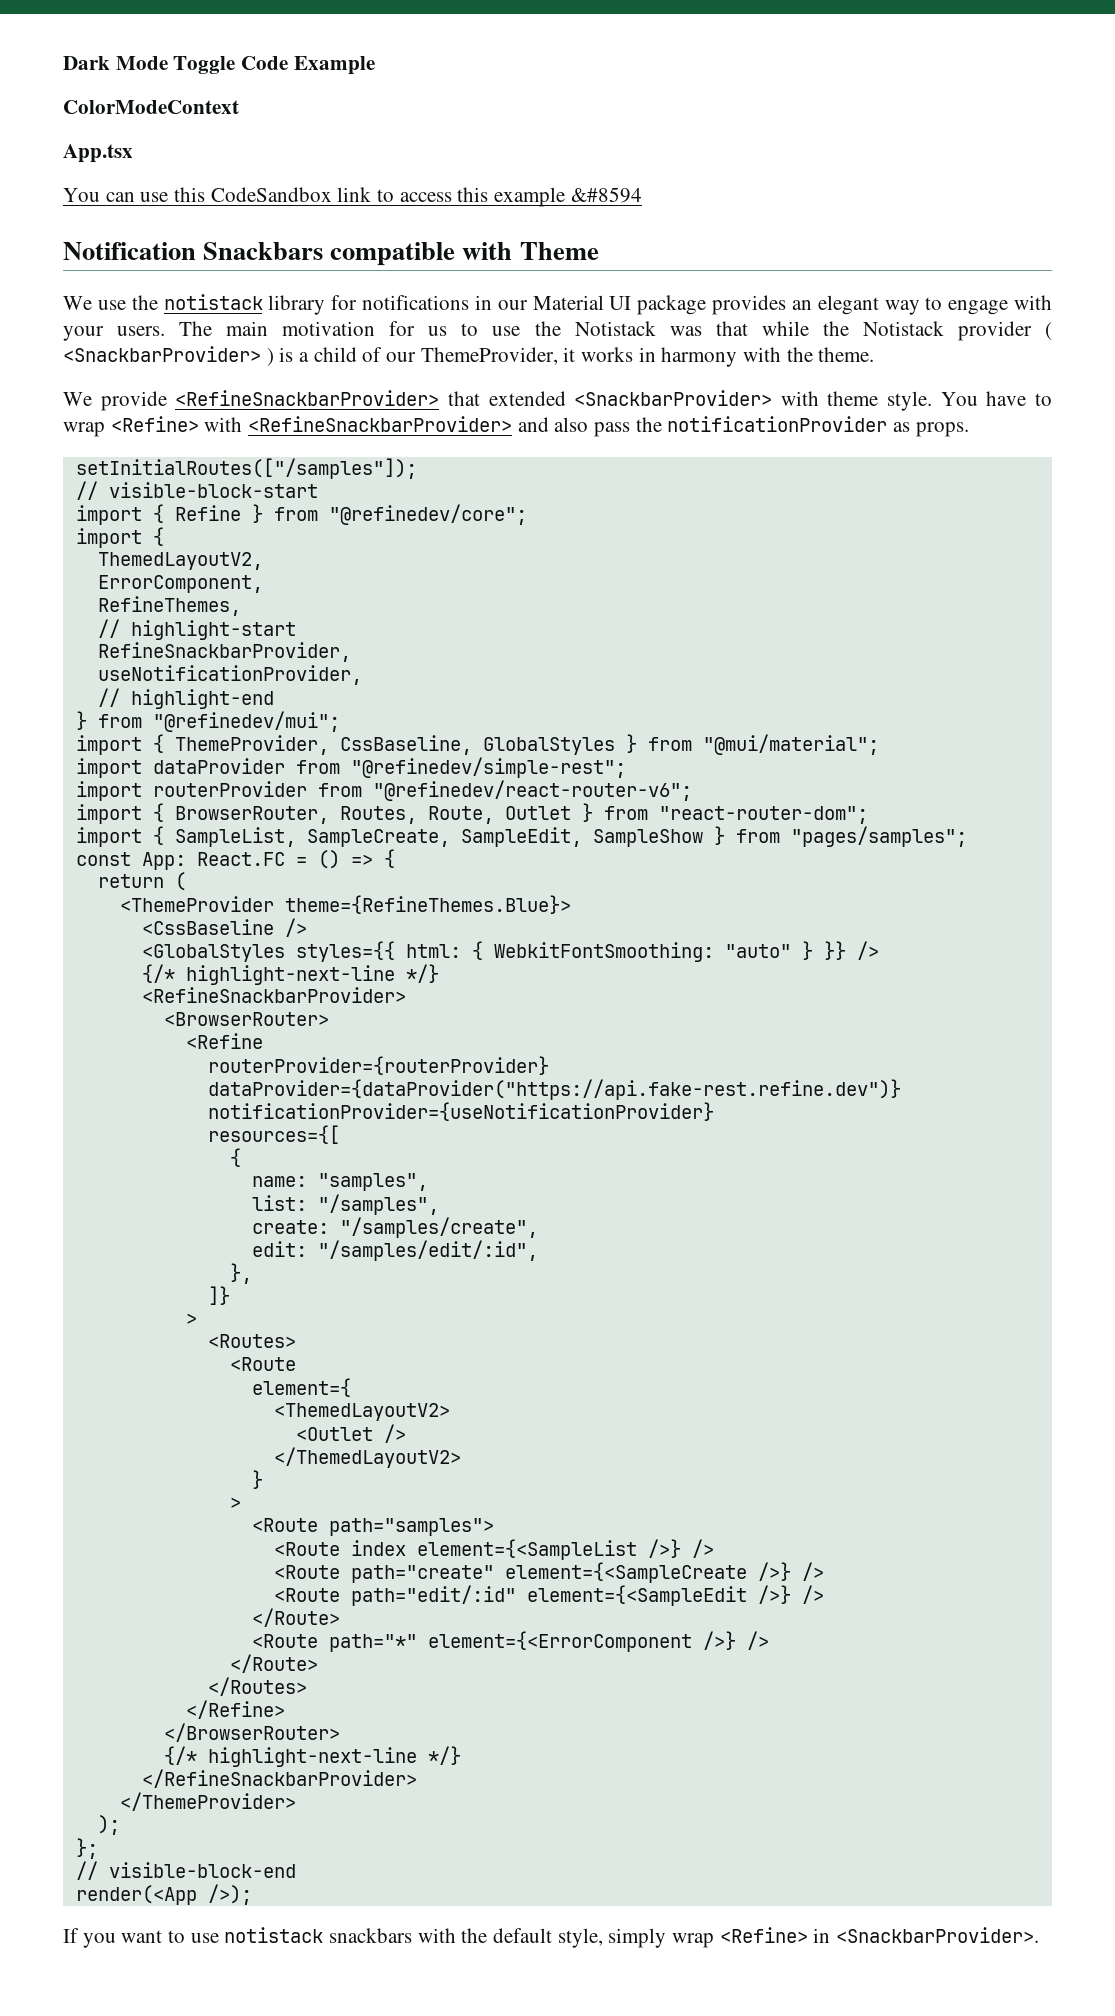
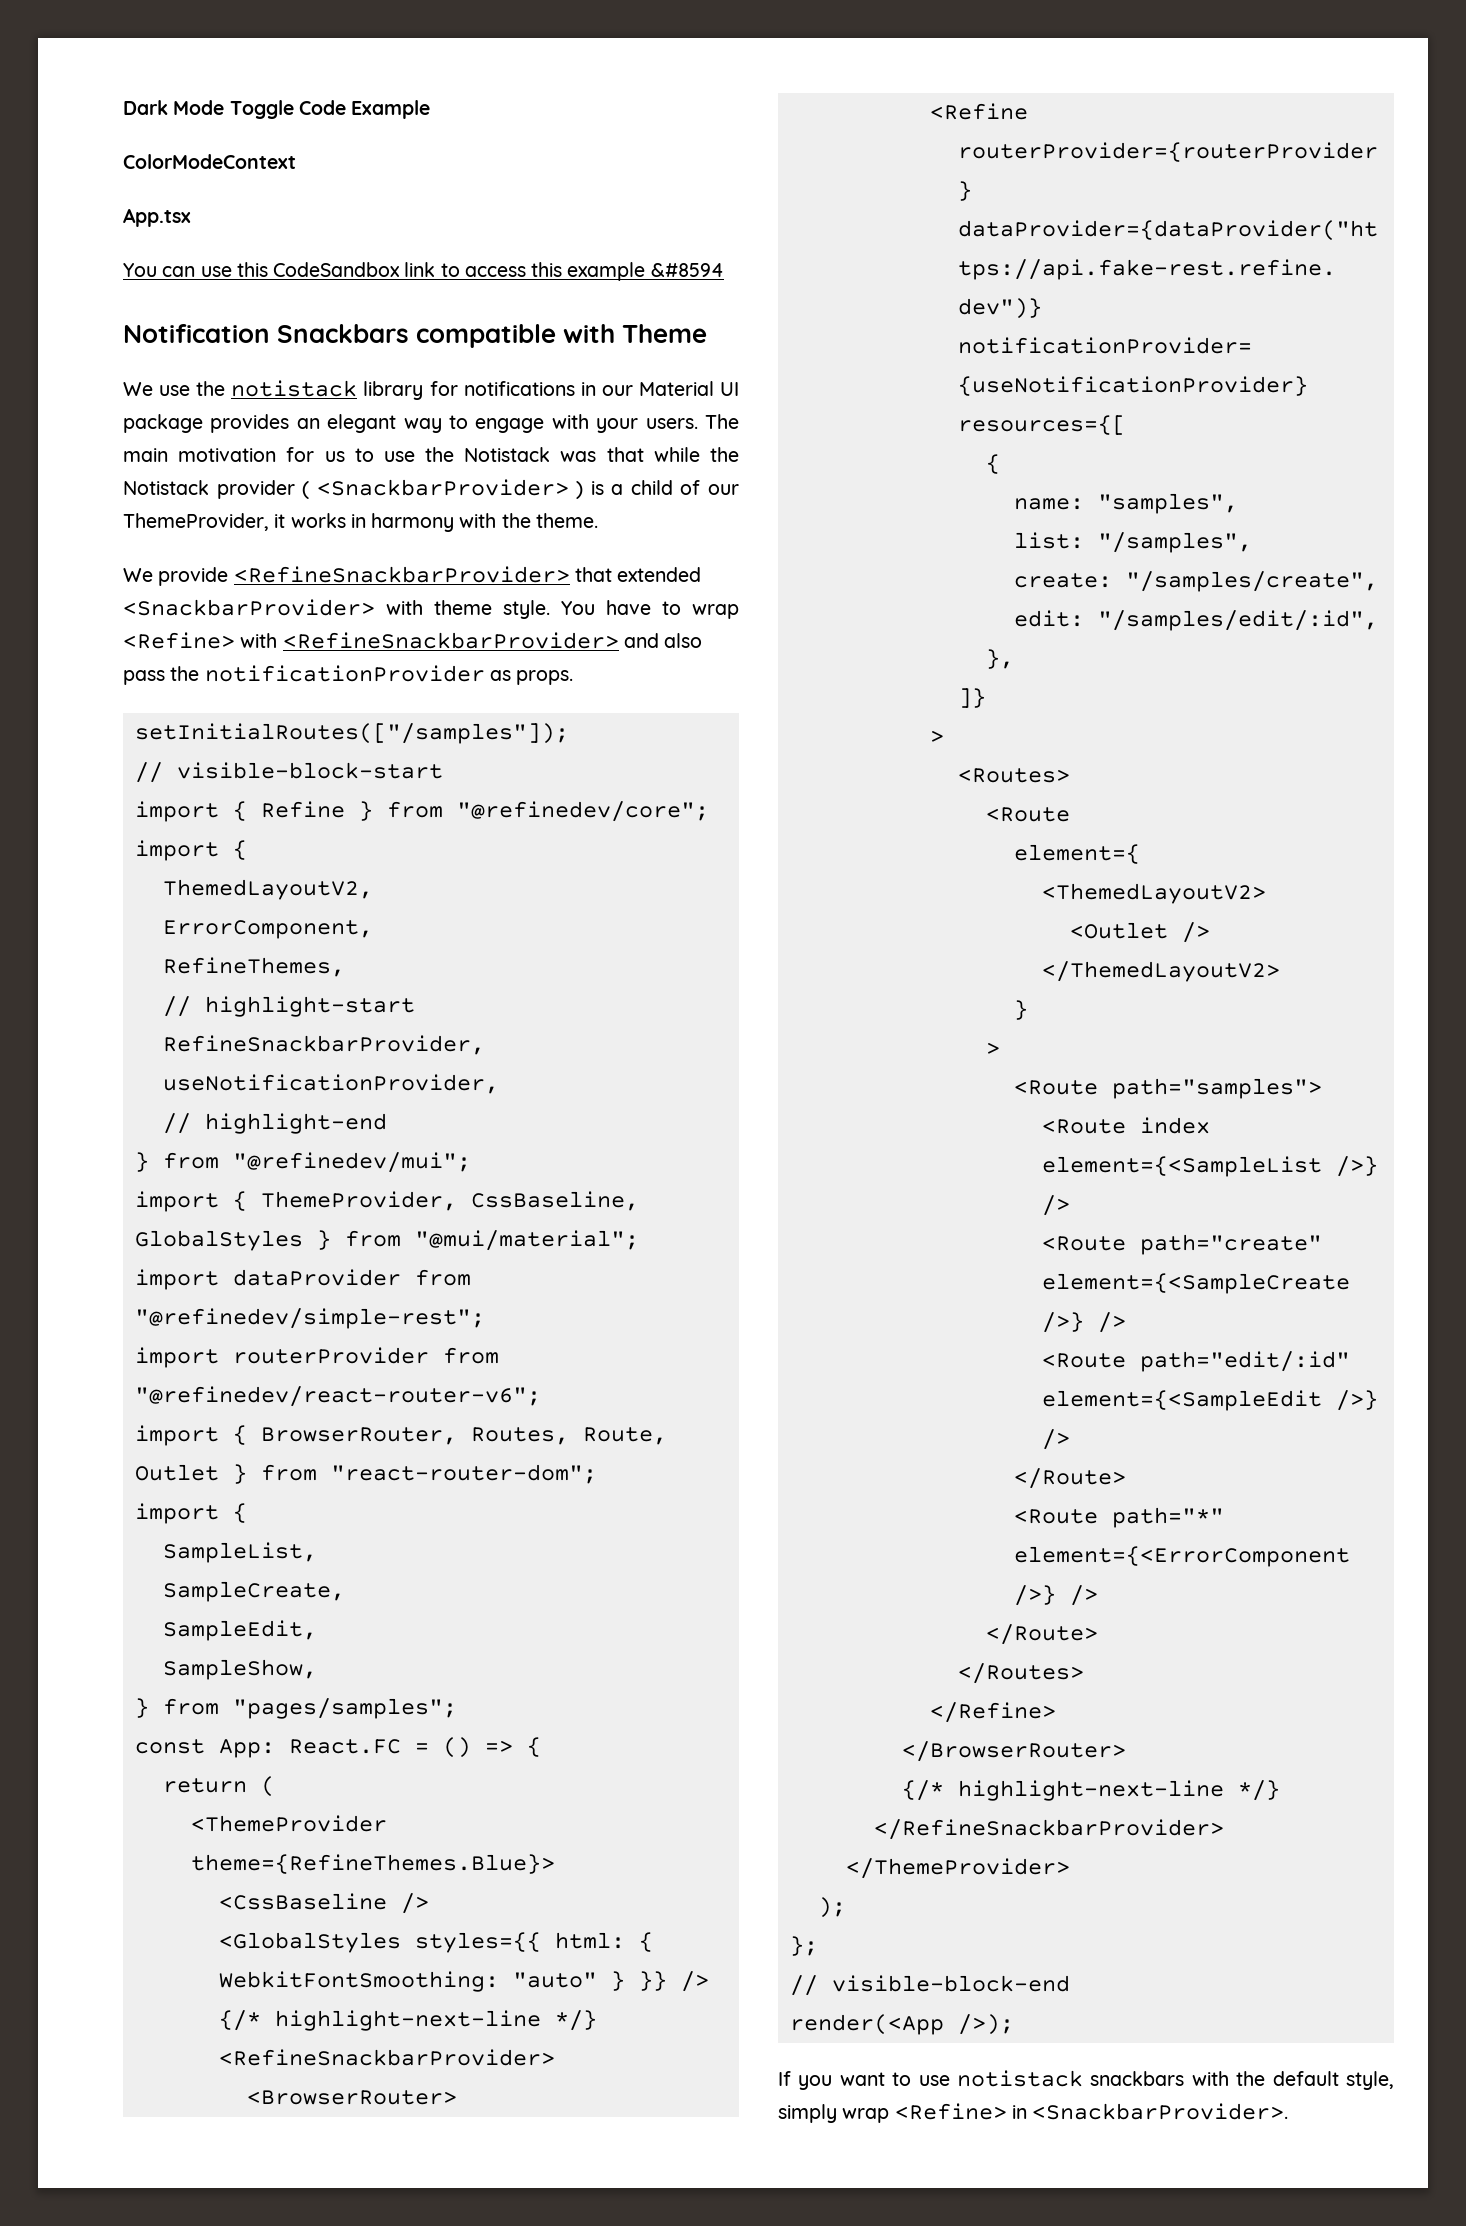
(164, 835) none -> (247, 1513) //
(296, 837) none -> (317, 1552) //
(450, 838) none -> (345, 1591) //
[592,829,703,847] SampleShow -> [162,1659,317,1680] // SampleShow, //

